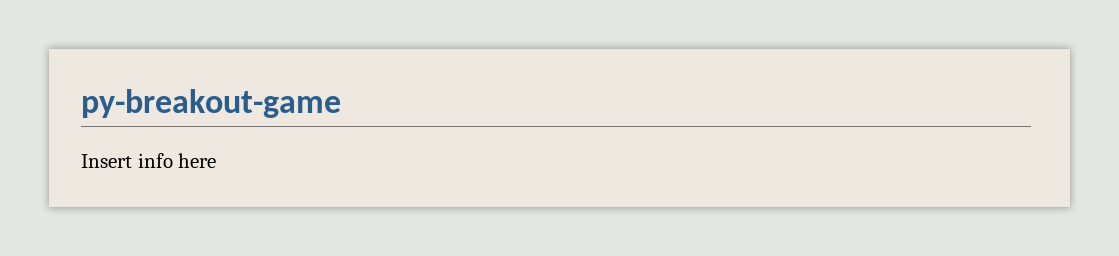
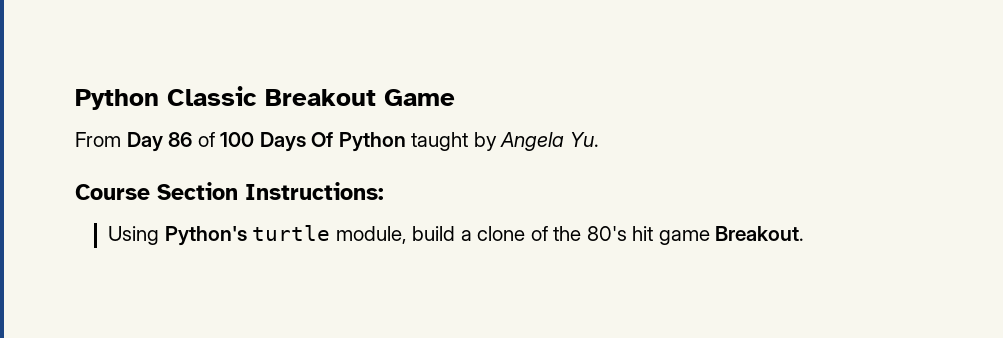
[81,89,341,118] [81,153,217,168] py-breakout-game // Insert info here -> [75,86,455,110] [75,132,599,152] [75,182,384,200] [108,225,805,246] Python Classic Breakout Game // From Day 86 of 100 Days Of Python taught by Angela Yu. // Course Section Instructions: // Using Python's turtle module, build a clone of the 80's hit game Breakout.

